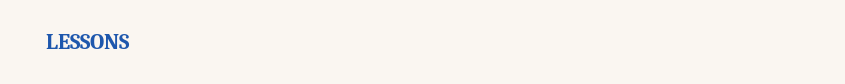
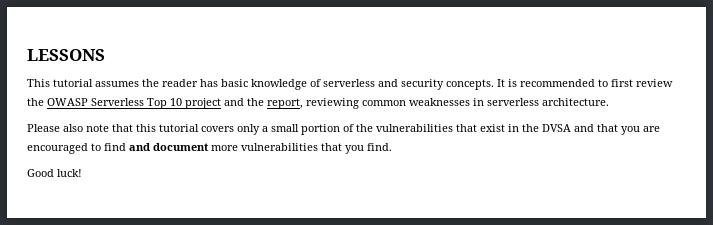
(130, 41) none -> [27,79,673,90] [27,98,609,109] [27,124,660,135] [27,143,392,154] [27,169,82,177] // This tutorial assumes the reader has basic knowledge of serverless and security concepts. It is recommended to first review the OWASP Serverless Top 10 project and the report, reviewing common weaknesses in serverless architecture. // Please also note that this tutorial covers only a small portion of the vulnerabilities that exist in the DVSA and that you are encouraged to find and document more vulnerabilities that you find. // Good luck!

